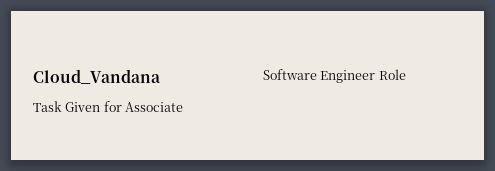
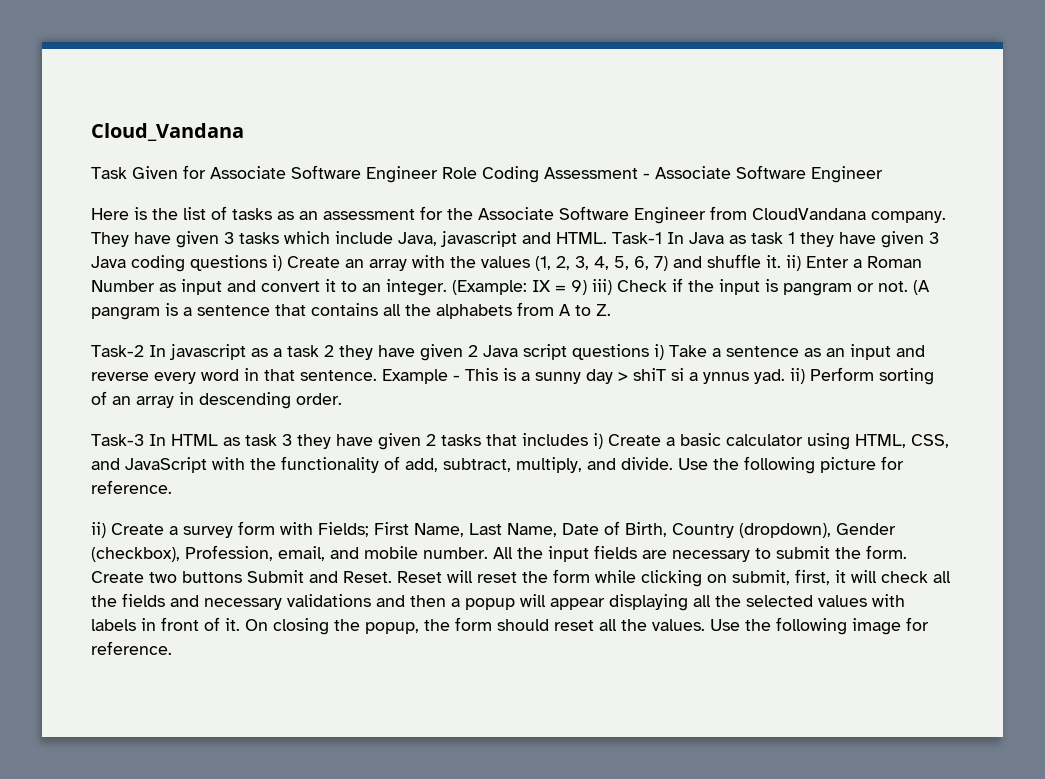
(406, 74) none -> [482,165,883,183] [91,206,946,224] [91,231,939,248] [91,254,922,272] [91,278,930,296] [91,302,611,320] [91,344,925,361] [91,367,934,385] [91,391,342,409] [91,433,949,450] [91,456,904,474] [91,480,172,494] [91,521,896,538] [91,545,907,562] [91,569,951,587] [91,593,905,611] [91,617,929,635] [91,641,172,655] Coding Assessment - Associate Software Engineer // Here is the list of tasks as an assessment for the Associate Software Engineer from CloudVandana company. They have given 3 tasks which include Java, javascript and HTML. Task-1 In Java as task 1 they have given 3 Java coding questions i) Create an array with the values (1, 2, 3, 4, 5, 6, 7) and shuffle it. ii) Enter a Roman Number as input and convert it to an integer. (Example: IX = 9) iii) Check if the input is pangram or not. (A pangram is a sentence that contains all the alphabets from A to Z. // Task-2 In javascript as a task 2 they have given 2 Java script questions i) Take a sentence as an input and reverse every word in that sentence. Example - This is a sunny day > shiT si a ynnus yad. ii) Perform sorting of an array in descending order. // Task-3 In HTML as task 3 they have given 2 tasks that includes i) Create a basic calculator using HTML, CSS, and JavaScript with the functionality of add, subtract, multiply, and divide. Use the following picture for reference. // ii) Create a survey form with Fields; First Name, Last Name, Date of Birth, Country (dropdown), Gender (checkbox), Profession, email, and mobile number. All the input fields are necessary to submit the form. Create two buttons Submit and Reset. Reset will reset the form while clicking on submit, first, it will check all the fields and necessary validations and then a popup will appear displaying all the selected values with labels in front of it. On closing the popup, the form should reset all the values. Use the following image for reference.

